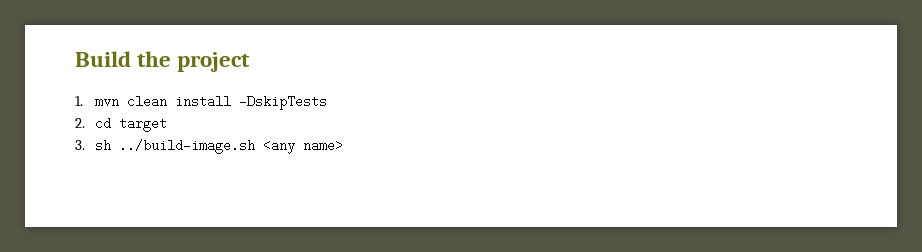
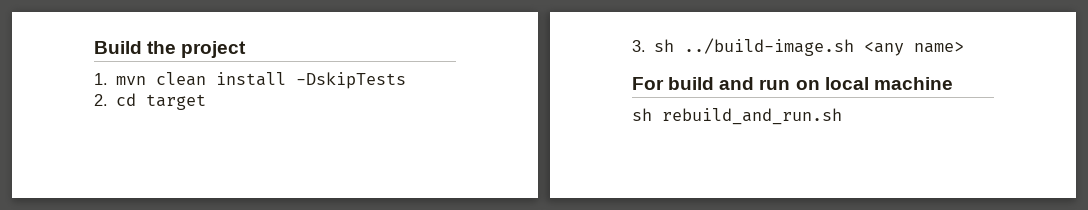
(343, 145) none -> [632,77,953,90] [632,108,842,125] // For build and run on local machine // sh rebuild_and_run.sh

